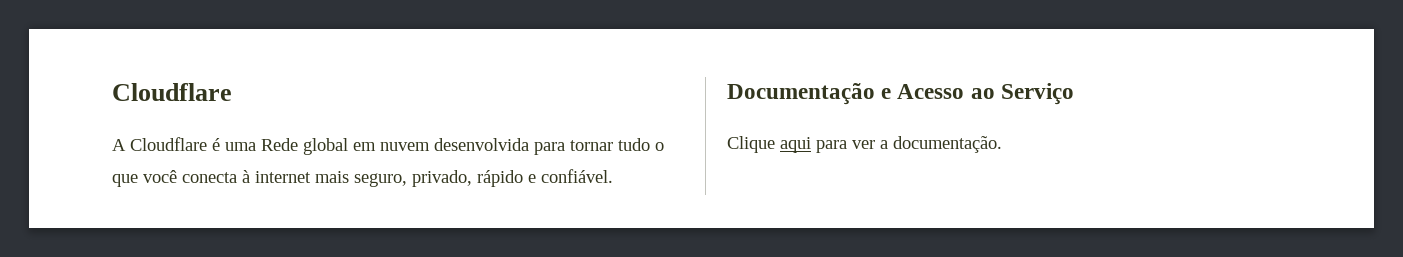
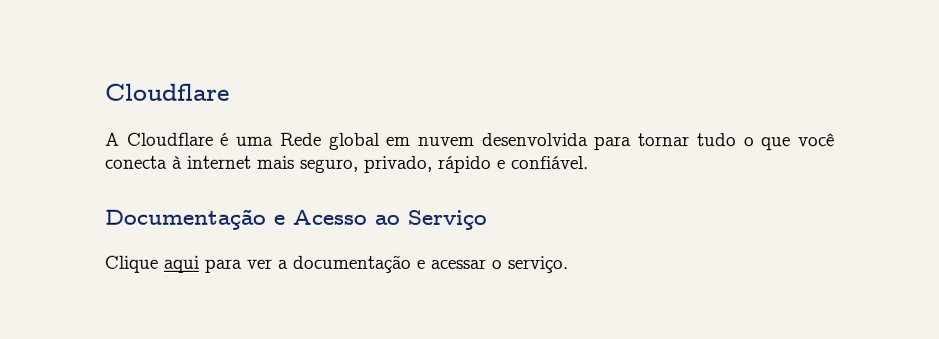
[893,136,1002,153] documentação. -> [292,254,568,274] documentação e acessar o serviço.

